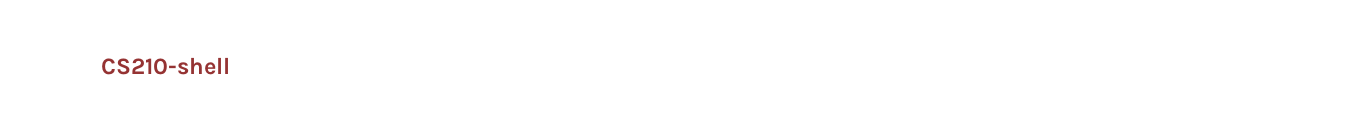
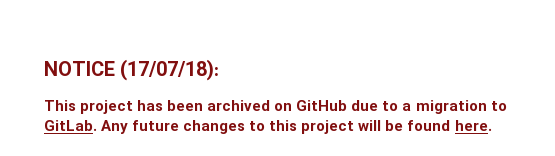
[101,57,230,75] CS210-shell -> [44,59,220,81] [44,100,507,114] [44,120,492,134] NOTICE (17/07/18): // This project has been archived on GitHub due to a migration to GitLab. Any future changes to this project will be found here.

